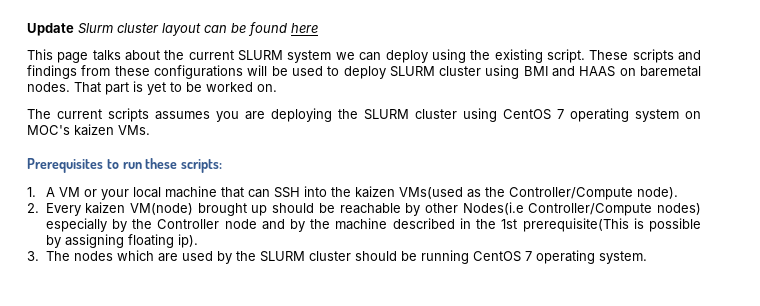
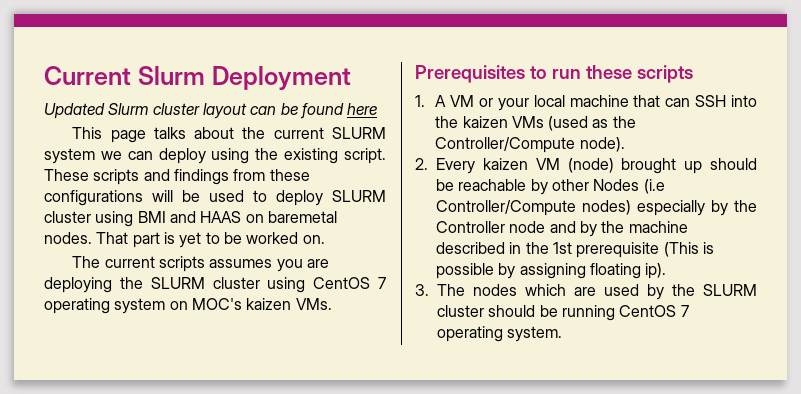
[27,23,74,36] Update -> [44,66,351,90] [44,103,105,119] Current Slurm Deployment // Updated
[181,159,223,173] scripts: -> [636,65,693,83] scripts
[398,187,463,199] VMs(used -> [511,116,589,131] VMs (used
[130,203,194,215] VM(node) -> [535,158,614,173] VM (node)
[462,202,524,215] Nodes(i.e -> [593,179,665,194] Nodes (i.e
[522,218,629,232] prerequisite(This -> [576,242,699,258] prerequisite (This

